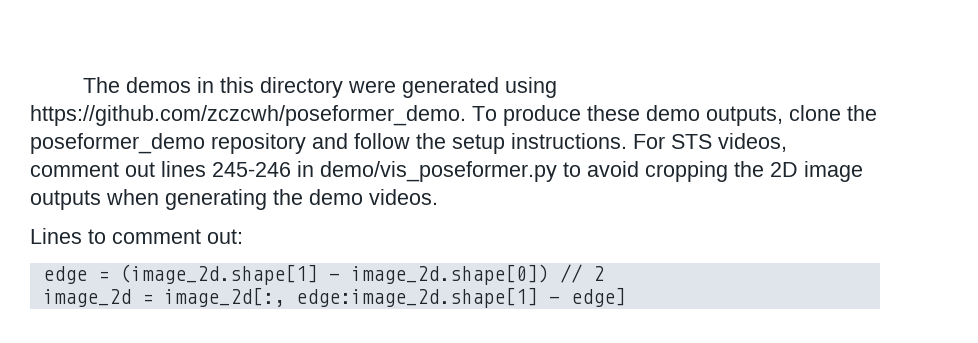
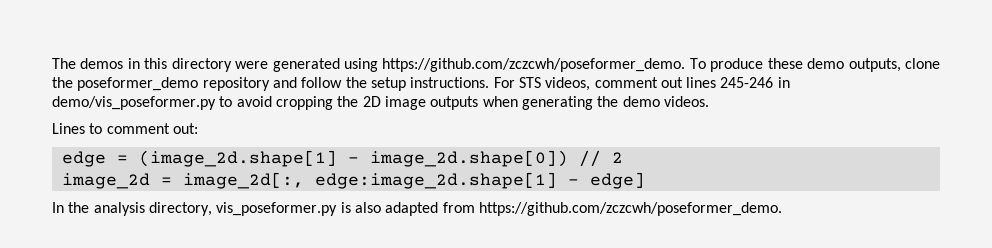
(626, 297) none -> [52,202,782,216] // In the analysis directory, vis_poseformer.py is also adapted from https://github.com/zczcwh/poseformer_demo.

